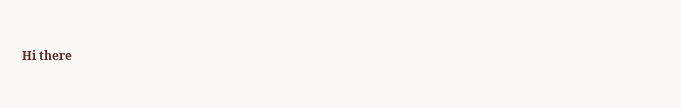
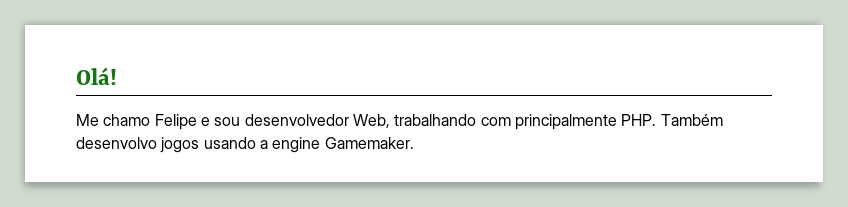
[22,50,73,60] Hi there -> [76,67,117,85] [76,114,723,130] [76,137,414,153] Olá! // Me chamo Felipe e sou desenvolvedor Web, trabalhando com principalmente PHP. Também desenvolvo jogos usando a engine Gamemaker.

